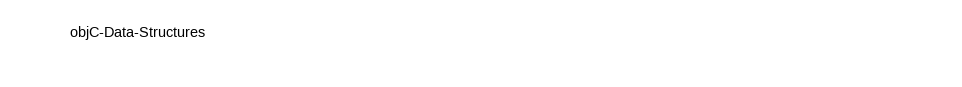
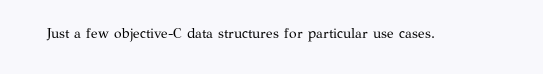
[70,26,205,40] objC-Data-Structures -> [46,28,435,42] Just a few objective-C data structures for particular use cases.

